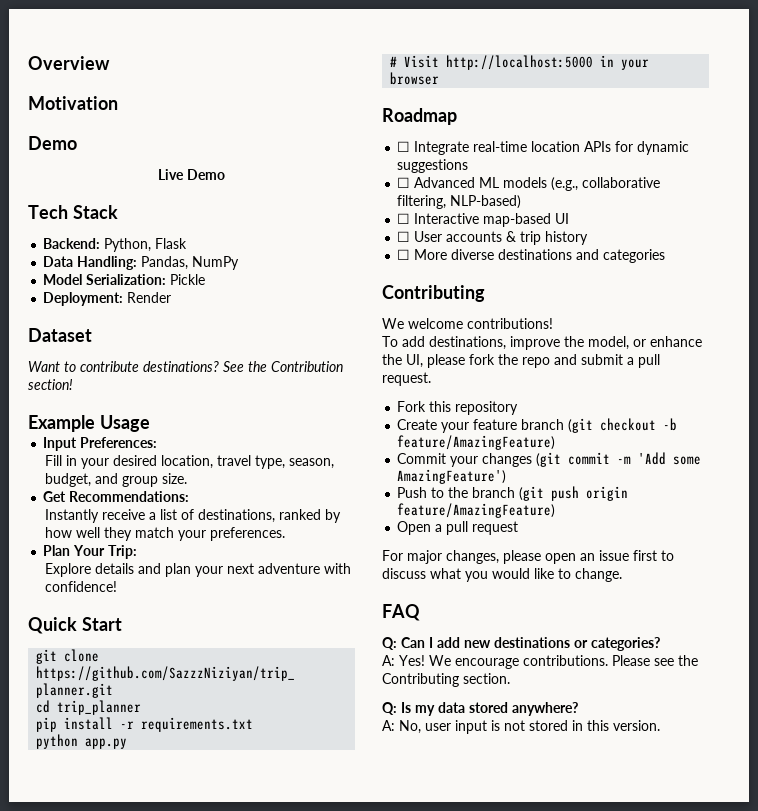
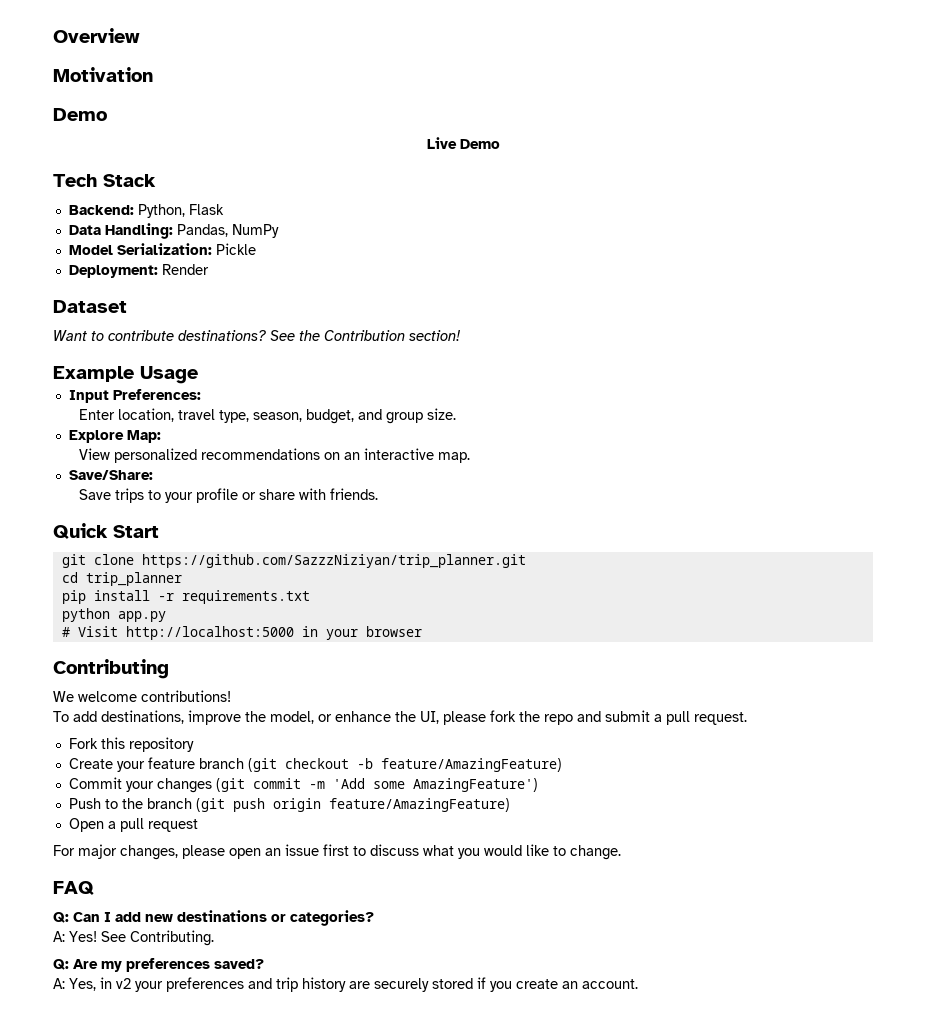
[44,455,157,469] Fill in your desired -> [78,409,115,420] Enter
[43,491,190,502] [44,509,341,523] [44,527,285,541] [43,545,138,559] [44,563,351,577] [44,581,117,592] Get Recommendations: // Instantly receive a list of destinations, ranked by how well they match your preferences. // Plan Your Trip: // Explore details and plan your next adventure with confidence! -> [68,430,161,443] [78,448,470,463] [68,470,153,480] [78,488,378,503] Explore Map: // View personalized recommendations on an interactive map. // Save/Share: // Save trips to your profile or share with friends.
[382,108,457,125] [397,141,690,155] [397,159,469,173] [397,177,661,191] [397,195,522,209] [397,213,570,227] [397,231,589,245] [397,249,666,263] // Roadmap // ☐ Integrate real-time location APIs for dynamic suggestions // ☐ Advanced ML models (e.g., collaborative filtering, NLP-based) // ☐ Interactive map-based UI // ☐ User accounts & trip history // ☐ More diverse destinations and categories -> (422, 631) none
[429,655,698,669] [382,673,510,687] [382,702,578,716] [382,720,660,734] We encourage contributions. Please see the Contributing section. // Q: Is my data stored anywhere? // A: No, user input is not stored in this version. -> [101,930,214,946] [53,958,264,972] [53,977,638,992] See Contributing. // Q: Are my preferences saved? // A: Yes, in v2 your preferences and trip history are securely stored if you create an account.

